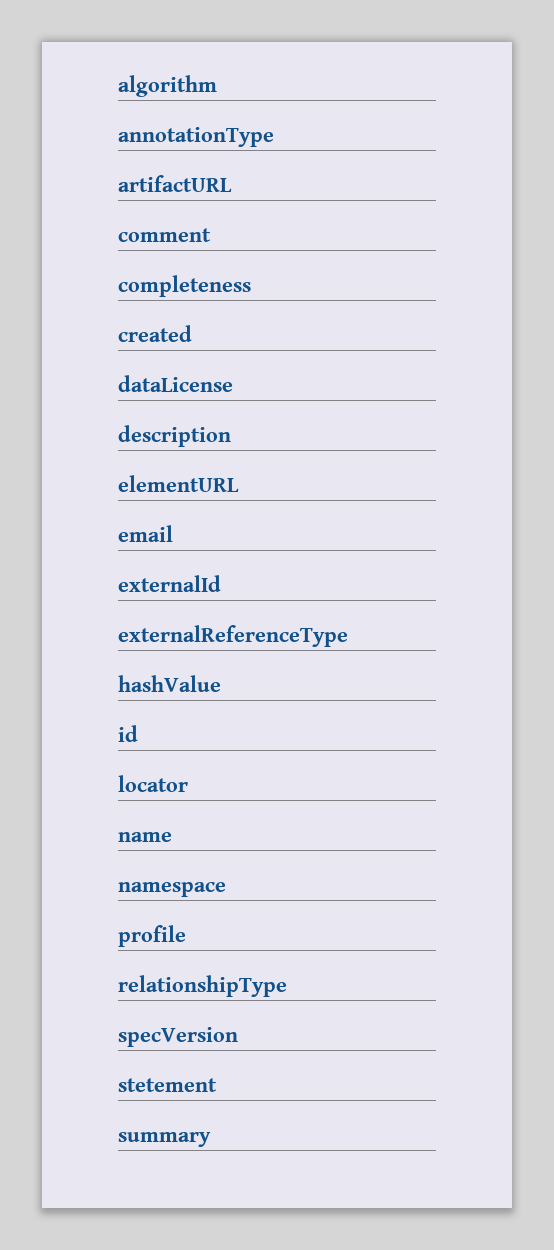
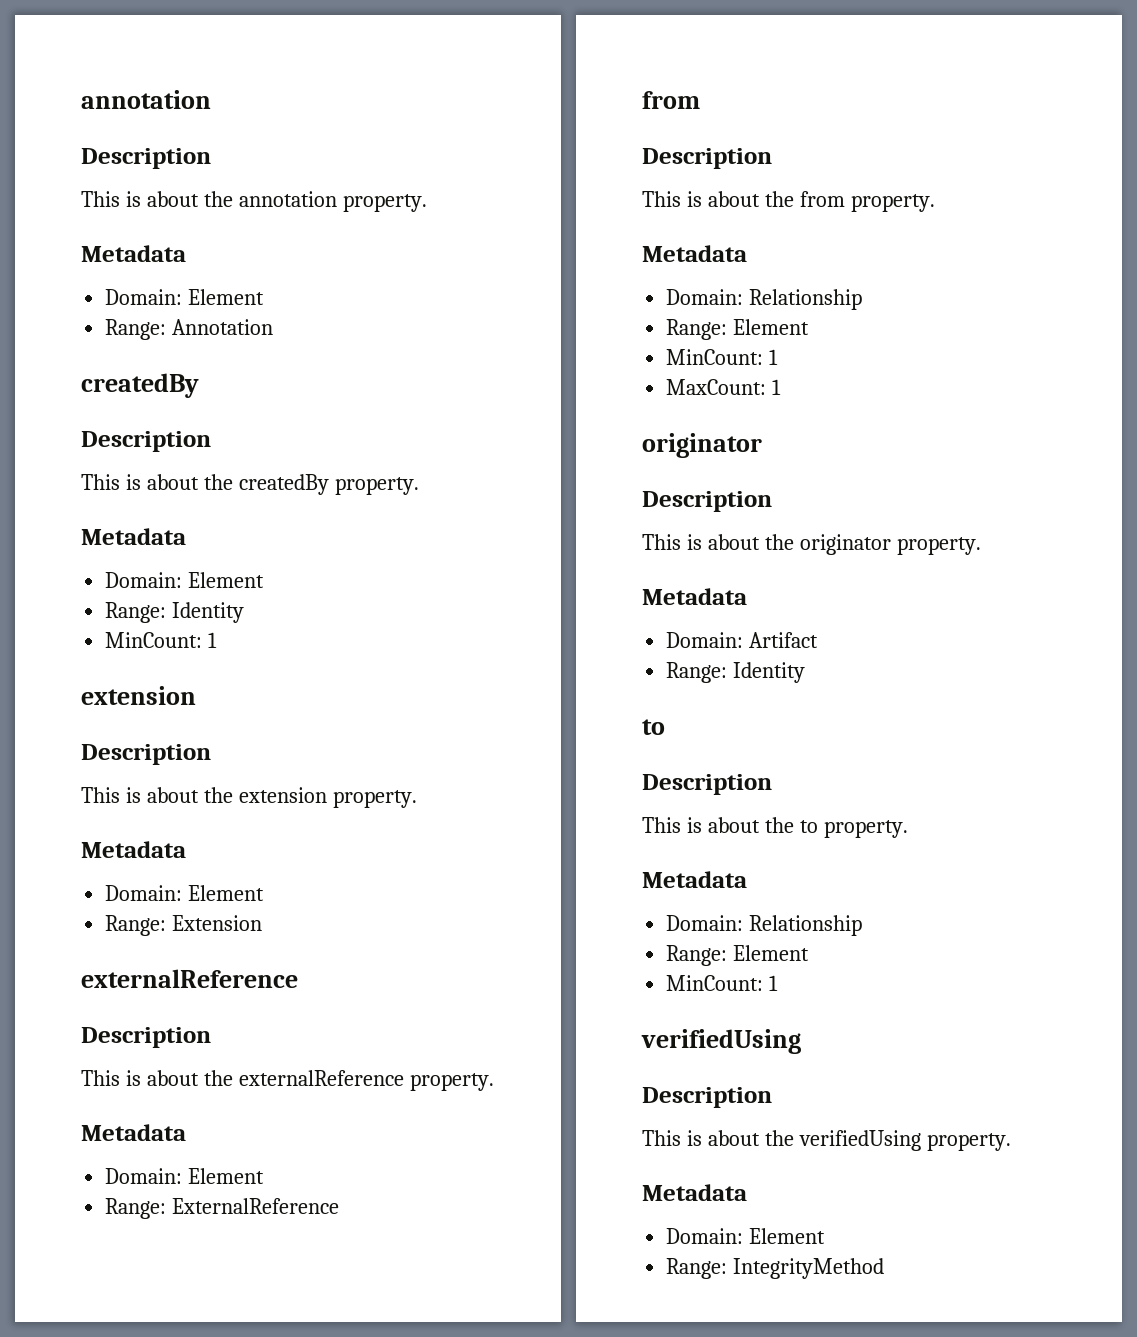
[118,75,217,97] [118,127,274,147] [118,175,232,192] [118,228,211,242] [118,275,251,297] [118,325,192,342] [118,375,233,392] [118,425,231,447] [118,475,239,492] [118,525,173,542] [118,575,221,592] [118,625,348,647] [118,675,221,692] [118,725,138,742] [118,775,188,792] [118,832,172,842] [118,882,226,897] [118,925,186,947] [118,975,287,997] [118,1027,238,1047] [118,1078,217,1092] [118,1132,211,1147] algorithm // annotationType // artifactURL // comment // completeness // created // dataLicense // description // elementURL // email // externalId // externalReferenceType // hashValue // id // locator // name // namespace // profile // relationshipType // specVersion // stetement // summary -> [81,90,211,109] [81,148,211,169] [81,191,427,212] [81,245,186,262] [105,289,265,305] [105,319,274,340] [81,373,199,398] [81,431,211,452] [81,474,419,495] [81,528,186,545] [105,572,265,588] [105,602,245,623] [105,632,218,648] [81,686,196,705] [81,744,211,765] [81,787,417,808] [81,841,186,858] [105,885,265,901] [105,915,263,936] [81,969,298,988] [81,1027,211,1048] [81,1070,494,1091] [81,1124,186,1141] [105,1168,265,1184] [105,1198,340,1219] [642,91,700,109] [642,148,772,169] [642,191,935,212] [642,245,747,262] [666,289,863,310] [666,319,810,340] [666,349,779,365] [666,379,782,395] [642,433,762,458] [642,491,772,512] [642,534,981,555] [642,588,747,605] [666,632,819,648] [666,662,806,683] [642,719,665,735] [642,774,772,795] [642,817,908,838] [642,871,747,888] [666,915,863,936] [666,945,810,966] [666,975,779,991] [641,1029,801,1054] [642,1087,772,1108] [642,1130,1011,1151] [642,1184,747,1201] [666,1228,826,1244] [666,1258,885,1279] annotation // Description // This is about the annotation property. // Metadata // Domain: Element // Range: Annotation // createdBy // Description // This is about the createdBy property. // Metadata // Domain: Element // Range: Identity // MinCount: 1 // extension // Description // This is about the extension property. // Metadata // Domain: Element // Range: Extension // externalReference // Description // This is about the externalReference property. // Metadata // Domain: Element // Range: ExternalReference // from // Description // This is about the from property. // Metadata // Domain: Relationship // Range: Element // MinCount: 1 // MaxCount: 1 // originator // Description // This is about the originator property. // Metadata // Domain: Artifact // Range: Identity // to // Description // This is about the to property. // Metadata // Domain: Relationship // Range: Element // MinCount: 1 // verifiedUsing // Description // This is about the verifiedUsing property. // Metadata // Domain: Element // Range: IntegrityMethod

